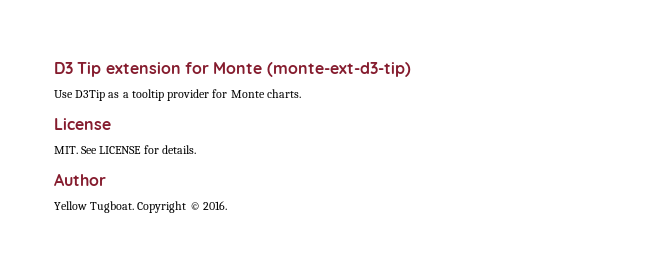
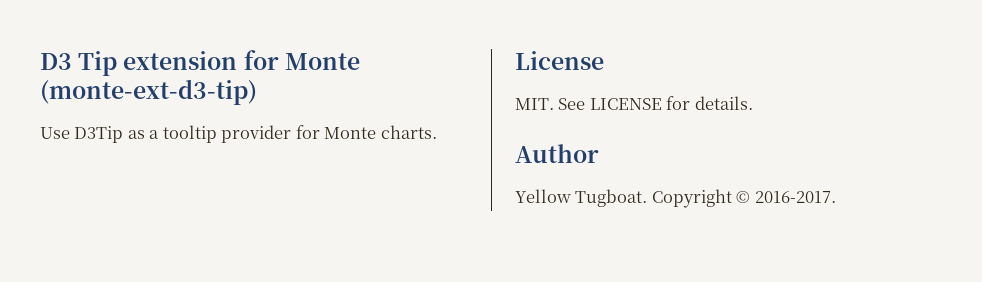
[202,201,227,210] 2016. -> [754,191,836,203] 2016-2017.

